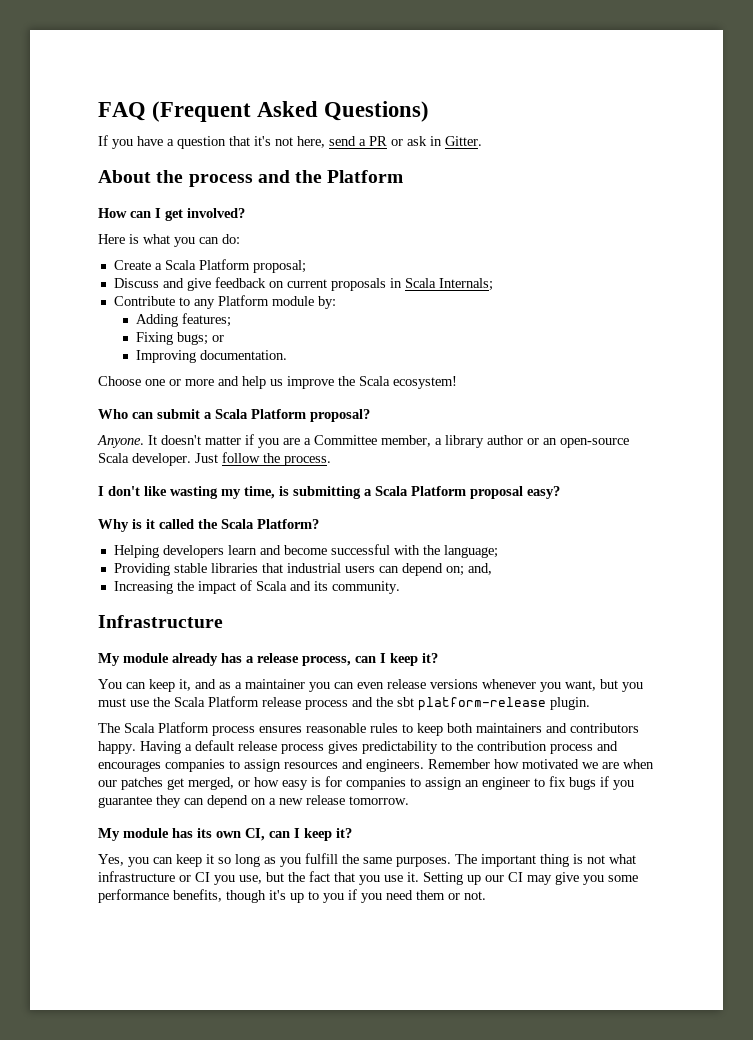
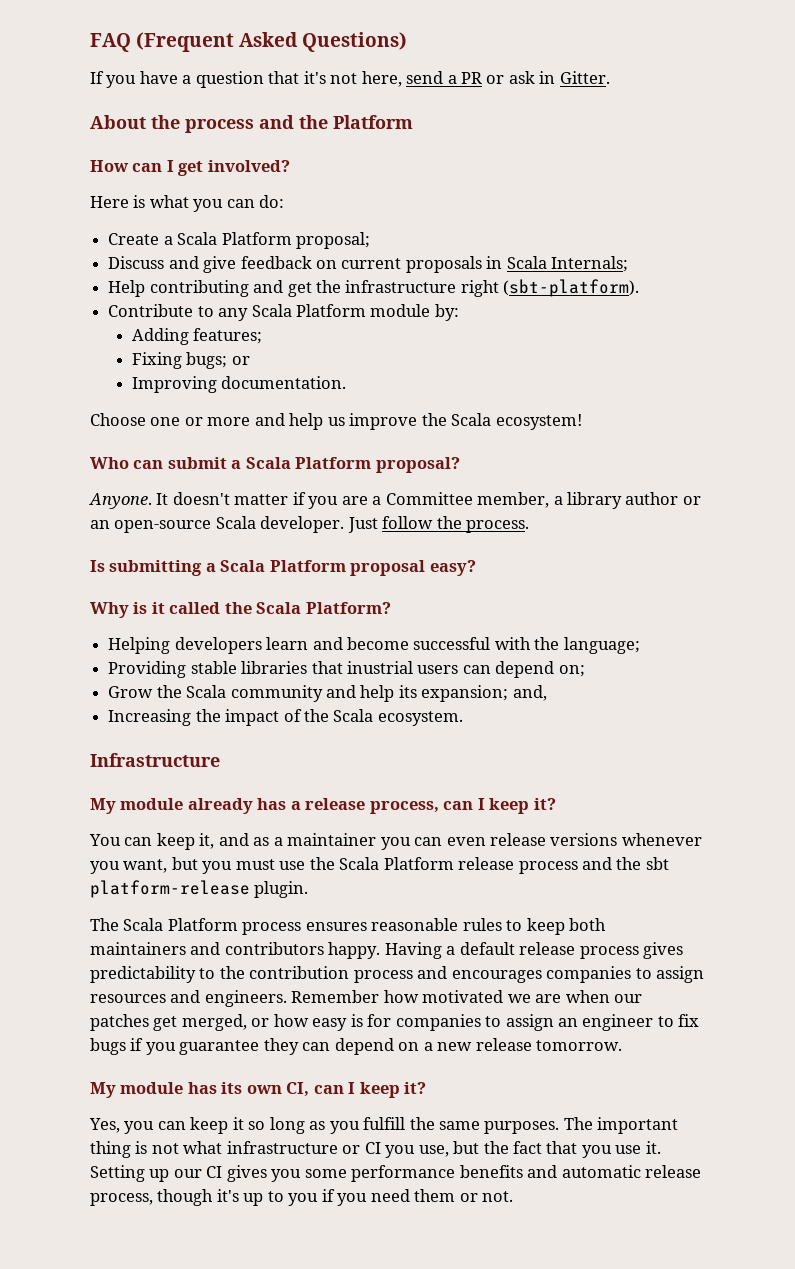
(493, 284) none -> [108,279,640,297] // Help contributing and get the infrastructure right (sbt-platform).
(215, 304) none -> [251,304,292,317] Scala
[98,486,289,499] I don't like wasting my time, is -> [90,560,105,572] Is
[286,563,341,573] industrial -> [346,661,413,674] inustrial
(464, 571) none -> [108,685,509,702] // Grow the Scala community and help its expansion;
[255,581,400,594] Scala and its community. -> [303,709,463,726] the Scala ecosystem.
[527,872,579,885] may give -> [226,1165,267,1182] gives
[173,889,222,902] benefits, -> [459,1165,702,1178] [90,1193,153,1206] benefits and automatic release process,

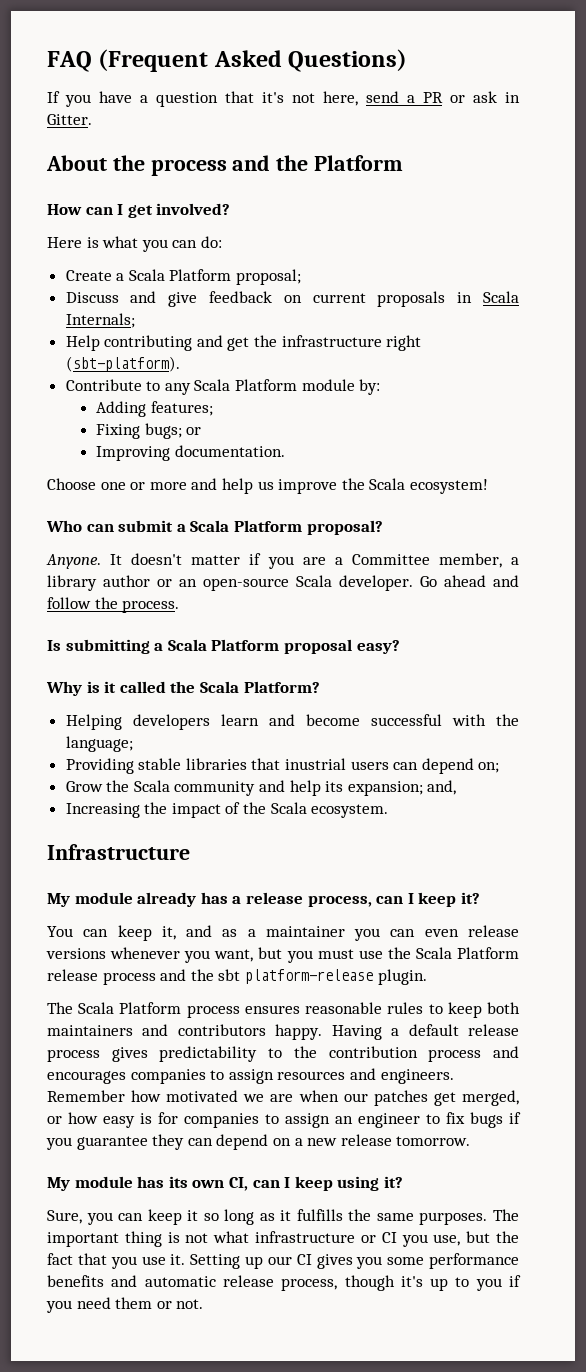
[347,517,378,533] Just -> [420,575,519,587] Go ahead and
[404,1082,427,1094] [89,1118,120,1133] it? // Yes, -> [337,1176,403,1191] [47,1210,82,1224] using it? // Sure,
[329,1117,406,1134] you fulfill -> [280,1209,343,1221] it fulfills

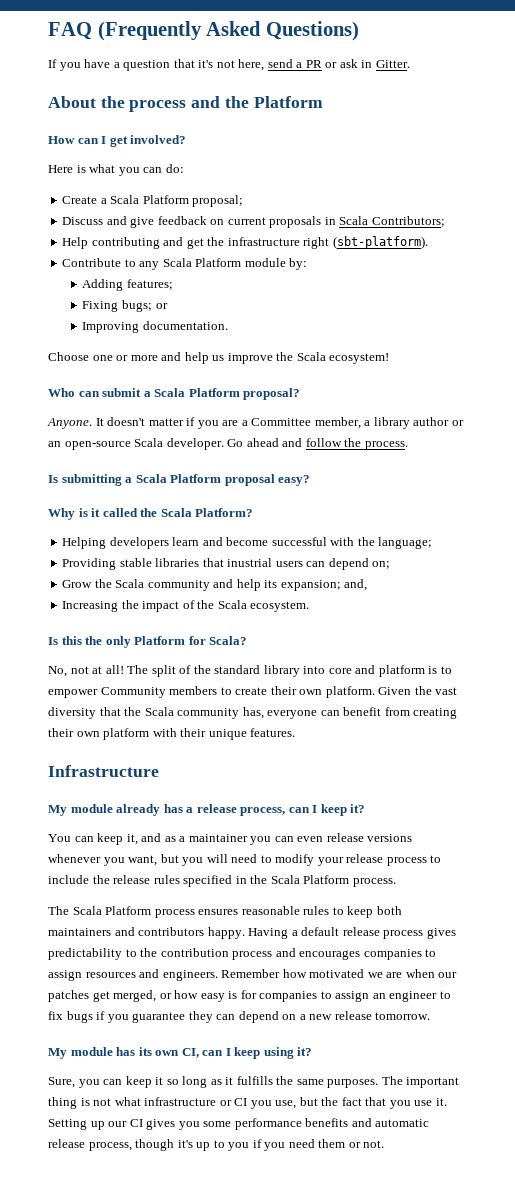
[98,49,209,72] (Frequent -> [97,21,202,41] (Frequently
[65,313,135,328] Internals; -> [371,216,445,227] Contributors;
(389, 811) none -> [48,636,248,648] [48,665,452,677] [48,686,458,698] [48,707,458,719] [48,728,296,740] // Is this the only Platform for Scala? // No, not at all! The split of the standard library into core and platform is to empower Community members to create their own platform. Given the vast diversity that the Scala community has, everyone can benefit from creating their own platform with their unique features.
[317,947,520,959] [47,969,427,985] must use the Scala Platform release process and the sbt platform-release plugin. -> [206,854,442,866] [48,875,396,887] will need to modify your release process to include the release rules specified in the Scala Platform process.

